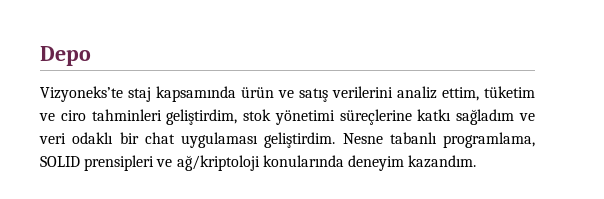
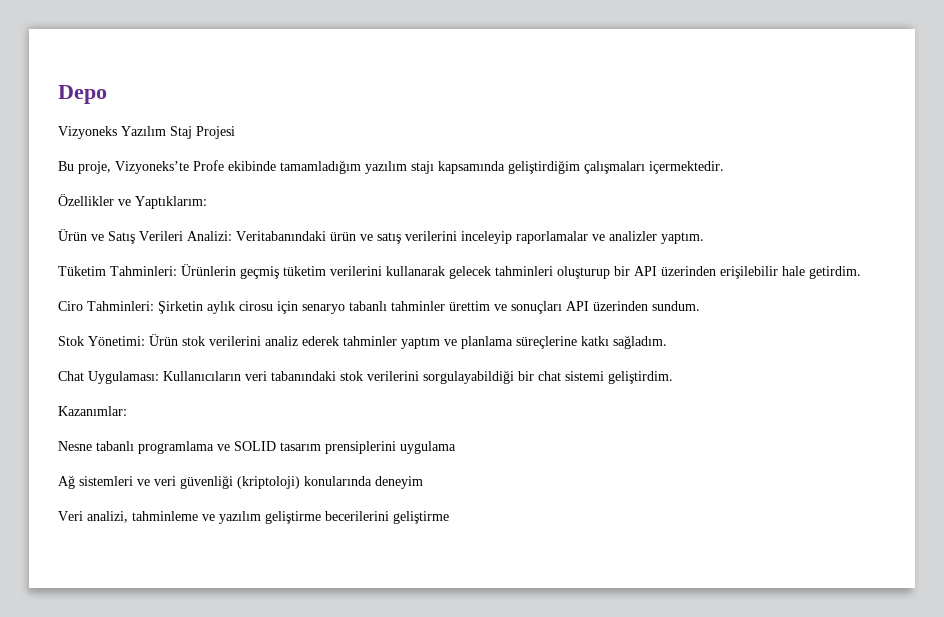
[40,86,535,102] [39,109,535,125] [39,132,535,148] [40,155,477,171] Vizyoneks’te staj kapsamında ürün ve satış verilerini analiz ettim, tüketim ve ciro tahminleri geliştirdim, stok yönetimi süreçlerine katkı sağladım ve veri odaklı bir chat uygulaması geliştirdim. Nesne tabanlı programlama, SOLID prensipleri ve ağ/kriptoloji konularında deneyim kazandım. -> [58,126,235,139] [58,160,724,174] [58,194,207,209] [58,229,704,244] [58,264,861,279] [58,301,700,314] [58,334,667,349] [58,370,673,384] [58,406,127,416] [58,441,456,454] [58,475,423,489] [58,511,449,524] Vizyoneks Yazılım Staj Projesi // Bu proje, Vizyoneks’te Profe ekibinde tamamladığım yazılım stajı kapsamında geliştirdiğim çalışmaları içermektedir. // Özellikler ve Yaptıklarım: // Ürün ve Satış Verileri Analizi: Veritabanındaki ürün ve satış verilerini inceleyip raporlamalar ve analizler yaptım. // Tüketim Tahminleri: Ürünlerin geçmiş tüketim verilerini kullanarak gelecek tahminleri oluşturup bir API üzerinden erişilebilir hale getirdim. // Ciro Tahminleri: Şirketin aylık cirosu için senaryo tabanlı tahminler ürettim ve sonuçları API üzerinden sundum. // Stok Yönetimi: Ürün stok verilerini analiz ederek tahminler yaptım ve planlama süreçlerine katkı sağladım. // Chat Uygulaması: Kullanıcıların veri tabanındaki stok verilerini sorgulayabildiği bir chat sistemi geliştirdim. // Kazanımlar: // Nesne tabanlı programlama ve SOLID tasarım prensiplerini uygulama // Ağ sistemleri ve veri güvenliği (kriptoloji) konularında deneyim // Veri analizi, tahminleme ve yazılım geliştirme becerilerini geliştirme

